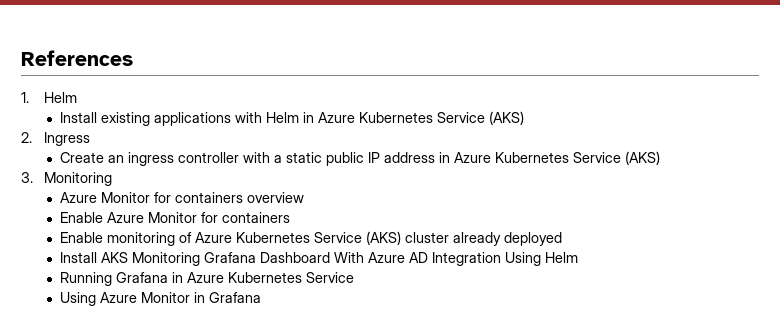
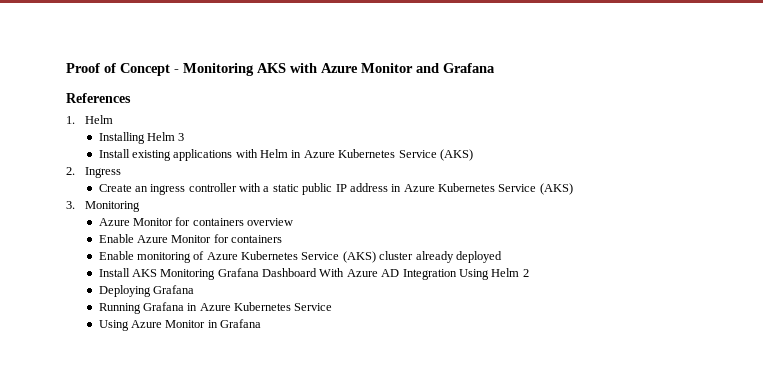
(21, 58) none -> [66,63,495,76] Proof of Concept - Monitoring AKS with Azure Monitor and Grafana //
(78, 97) none -> [98,132,185,144] // Installing Helm 3
(579, 257) none -> [522,269,529,277] [98,285,194,297] 2 // Deploying Grafana

